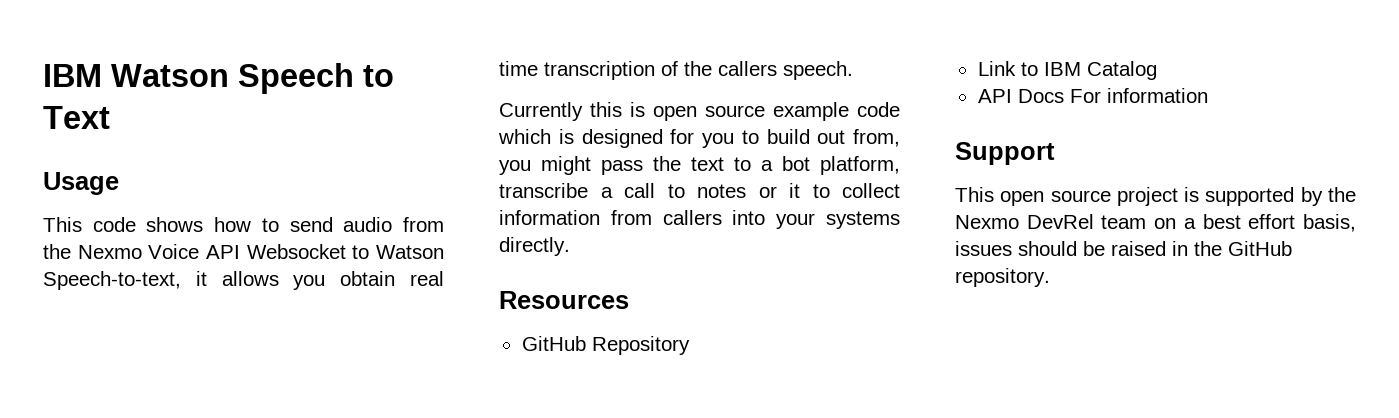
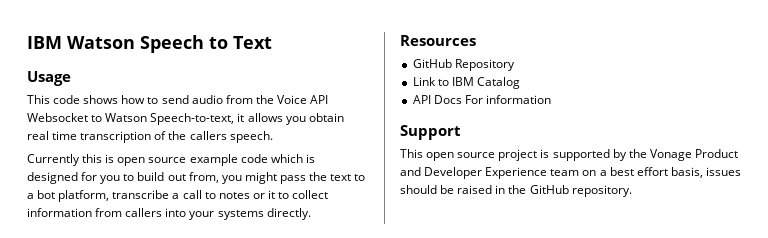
[77,245,142,259] Nexmo -> (274, 99) none
[955,214,1094,229] Nexmo DevRel -> [649,149,738,161] [400,167,548,179] Vonage Product and Developer Experience

